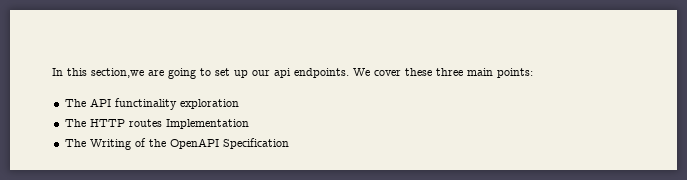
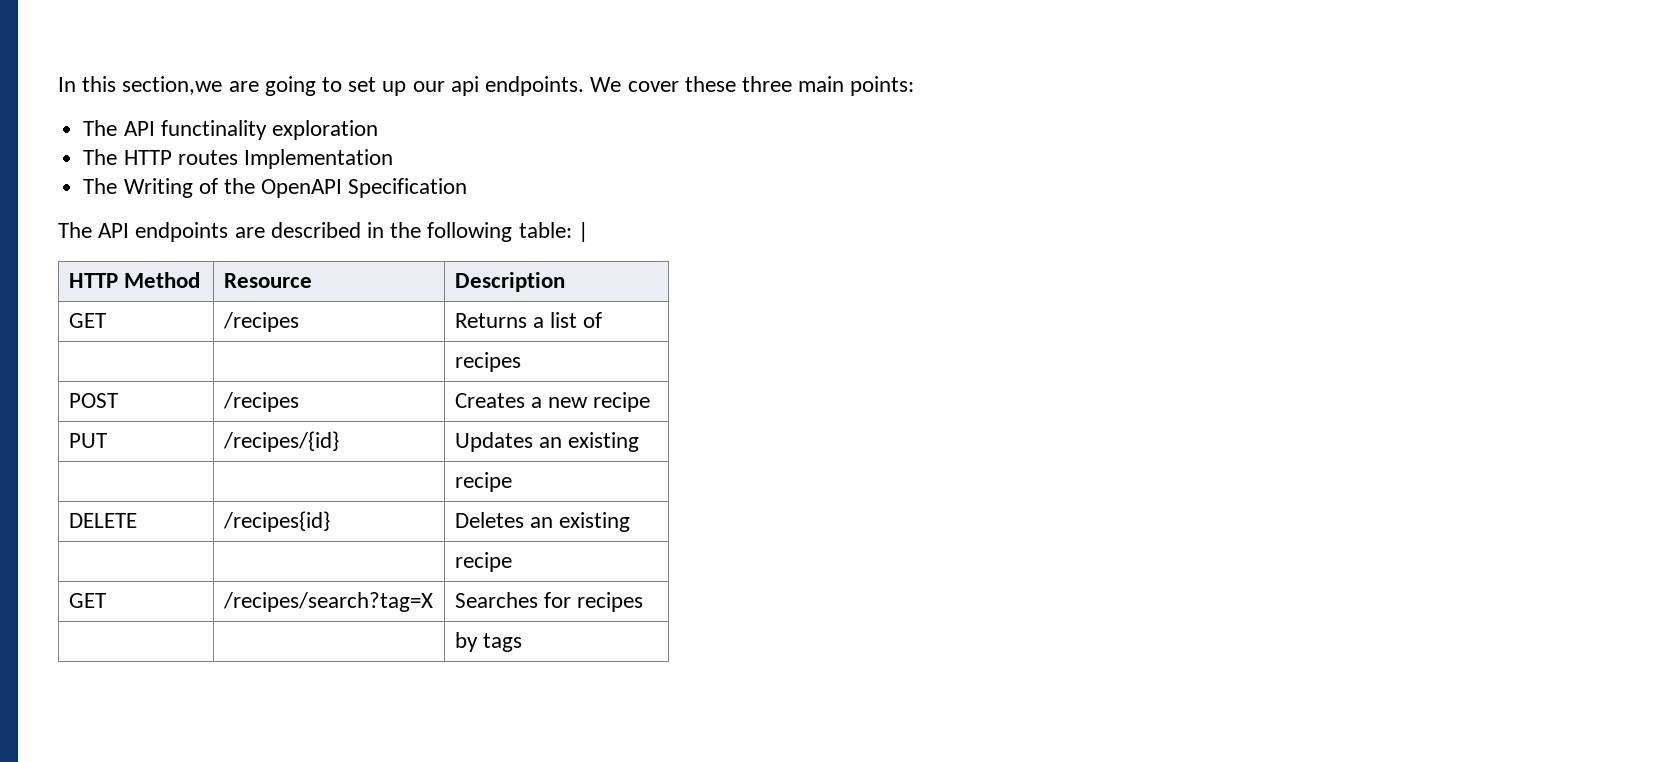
(289, 143) none -> [58,222,589,242] [68,272,200,288] [223,273,312,288] [454,272,565,292] [68,313,106,328] [222,312,299,332] [454,312,603,328] [454,352,521,372] [68,393,118,408] [222,392,299,412] [454,392,651,412] [68,433,107,448] [222,431,339,452] [454,432,640,452] [454,472,512,492] [68,513,137,528] [222,511,330,532] [454,512,631,532] [454,552,512,572] [68,593,106,608] [222,592,433,612] [454,592,644,612] [454,632,522,652] // The API endpoints are described in the following table: | // HTTP Method | Resource | Description // GET | /recipes | Returns a list of // | | recipes // POST | /recipes | Creates a new recipe // PUT | /recipes/{id} | Updates an existing // | | recipe // DELETE | /recipes{id} | Deletes an existing // | | recipe // GET | /recipes/search?tag=X | Searches for recipes // | | by tags

